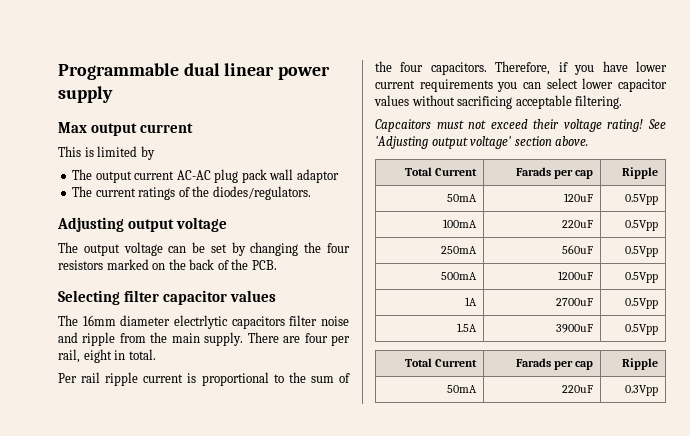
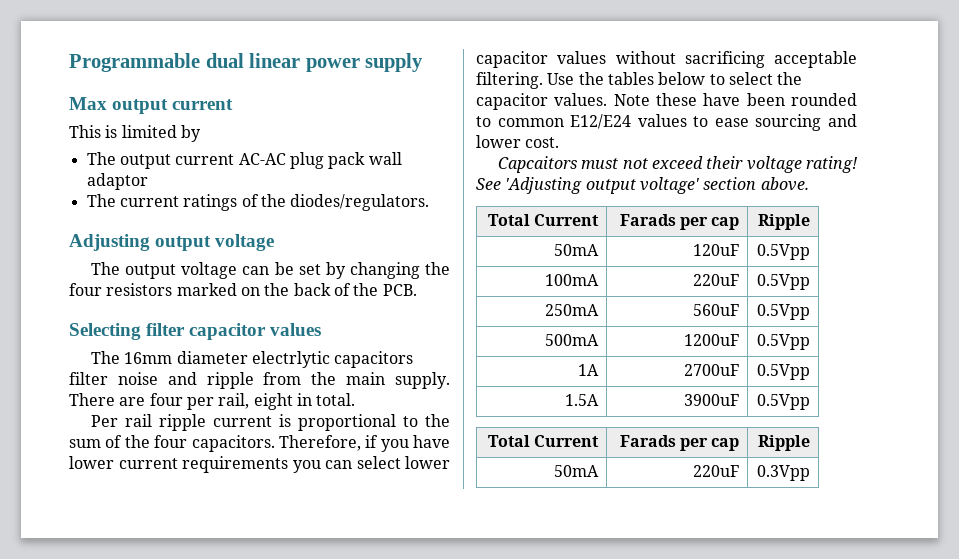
(623, 102) none -> [547,72,803,85] [476,93,857,110] [476,114,857,131] [476,135,560,148] Use the tables below to select the capacitor values. Note these have been rounded to common E12/E24 values to ease sourcing and lower cost.

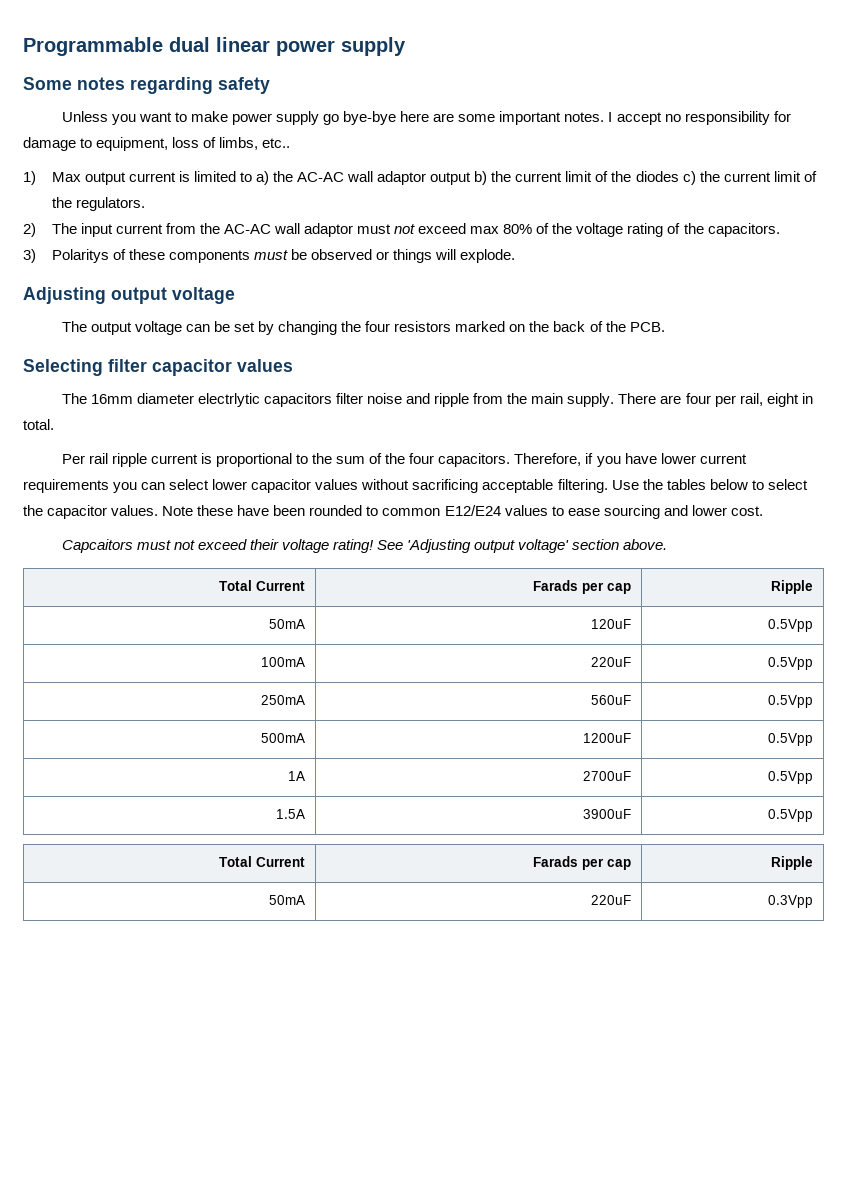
(424, 62) none -> [23,77,270,94] [61,111,791,125] [23,137,291,151] [23,171,36,185] Some notes regarding safety // Unless you want to make power supply go bye-bye here are some important notes. I accept no responsibility for damage to equipment, loss of limbs, etc.. // 1)
[69,125,101,138] // This -> (176, 177) none
[180,125,201,142] [86,152,402,169] [86,173,148,190] [86,194,430,211] by // The output current AC-AC plug pack wall adaptor // The current ratings of the diodes/regulators. -> [239,171,817,185] [51,197,145,211] [23,223,780,237] [23,249,516,263] to a) the AC-AC wall adaptor output b) the current limit of the diodes c) the current limit of the regulators. // 2) The input current from the AC-AC wall adaptor must not exceed max 80% of the voltage rating of the capacitors. // 3) Polaritys of these components must be observed or things will explode.

